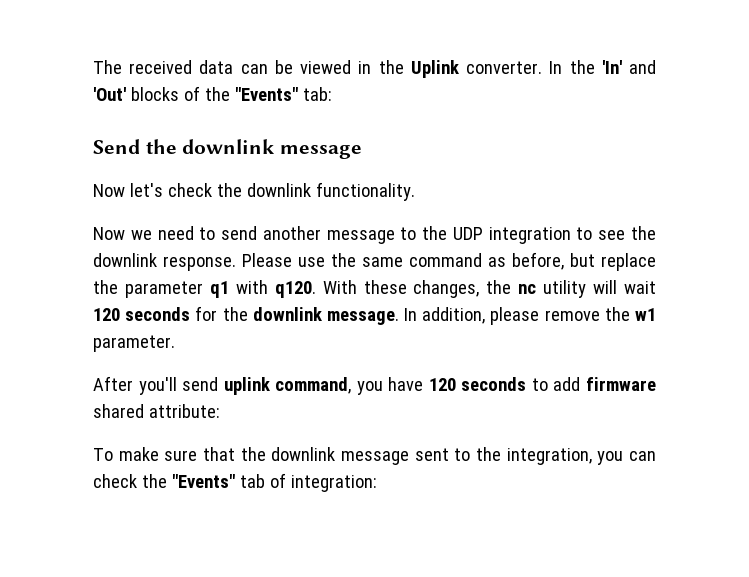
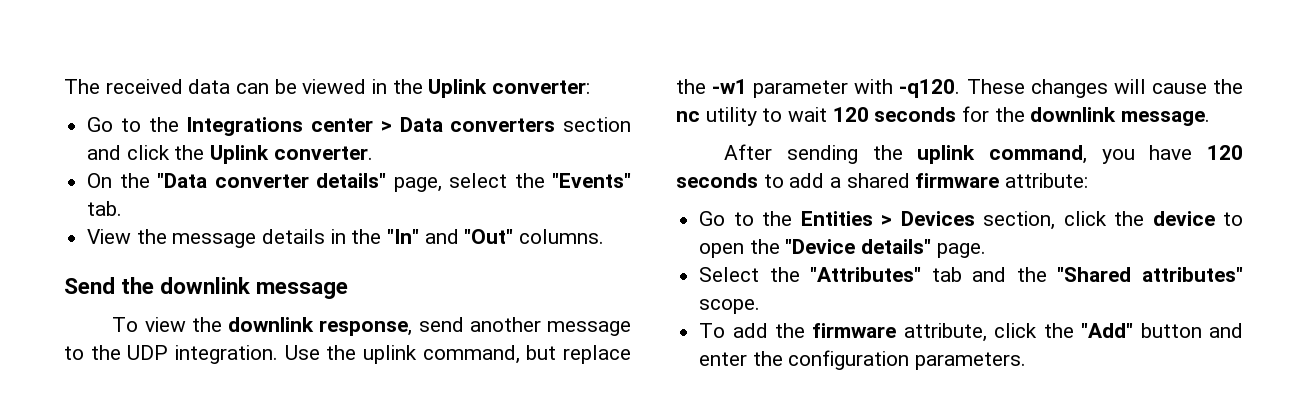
[466,60,656,74] [93,86,332,101] [93,139,363,159] [93,182,415,201] [93,226,216,240] converter. In the 'In' and 'Out' blocks of the "Events" tab: // Send the downlink message // Now let's check the downlink functionality. // Now we need to -> [492,80,591,94] [87,117,631,136] [87,145,373,164] [87,173,631,192] [87,201,123,216] [87,229,605,248] [64,277,349,299] [112,317,413,336] converter: // Go to the Integrations center > Data converters section and click the Uplink converter. // On the "Data converter details" page, select the "Events" tab. // View the message details in the "In" and "Out" columns. // Send the downlink message // To view the downlink response,
[488,226,656,244] [93,252,656,271] [93,280,480,298] integration to see the downlink response. Please use the same command as before, but replace the parameter q1 with q120. With these changes, -> [175,345,631,364] [676,79,1207,98] integration. Use the uplink command, but replace the -w1 parameter with -q120. These changes will cause
[593,280,618,294] will -> [762,108,783,122] to
[404,307,656,325] [93,335,175,352] In addition, please remove the w1 parameter. -> (1211, 118) none
[138,377,219,395] you'll send -> [787,145,903,164] sending the
[586,377,656,391] [93,404,220,418] [93,447,656,465] [93,473,377,492] firmware shared attribute: // To make sure that the downlink message sent to the integration, you can check the "Events" tab of integration: -> [830,173,1089,188] [699,211,1243,230] [699,239,986,258] [699,267,1243,282] [699,299,761,314] [699,323,1243,342] [699,350,1027,370] a shared firmware attribute: // Go to the Entities > Devices section, click the device to open the "Device details" page. // Select the "Attributes" tab and the "Shared attributes" scope. // To add the firmware attribute, click the "Add" button and enter the configuration parameters.

